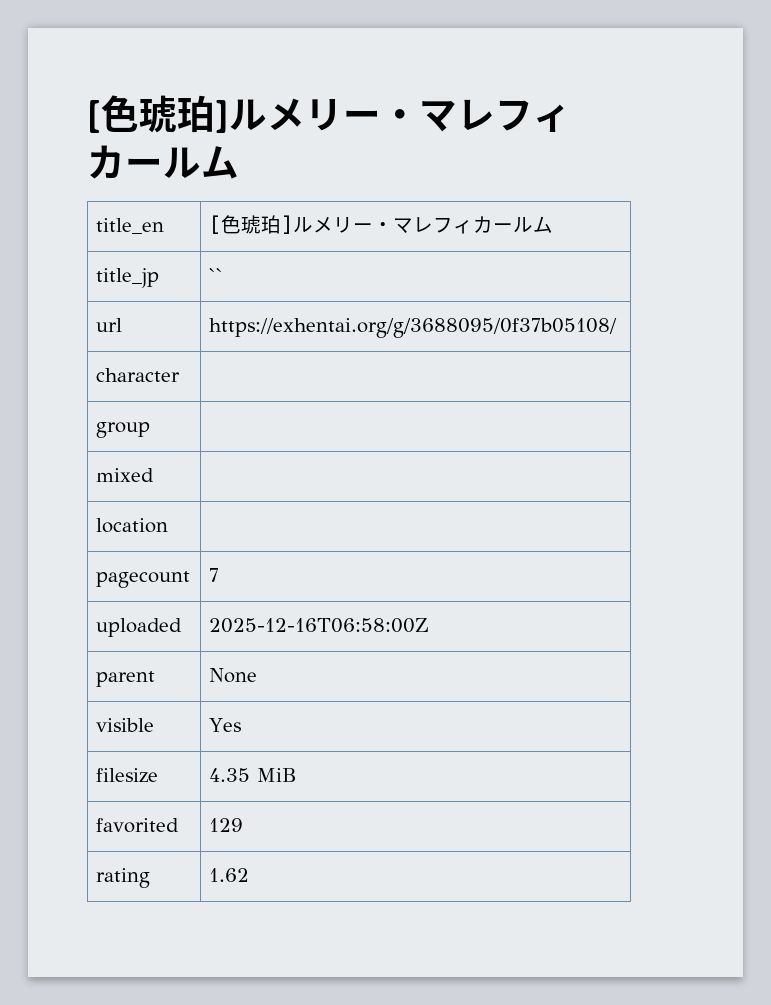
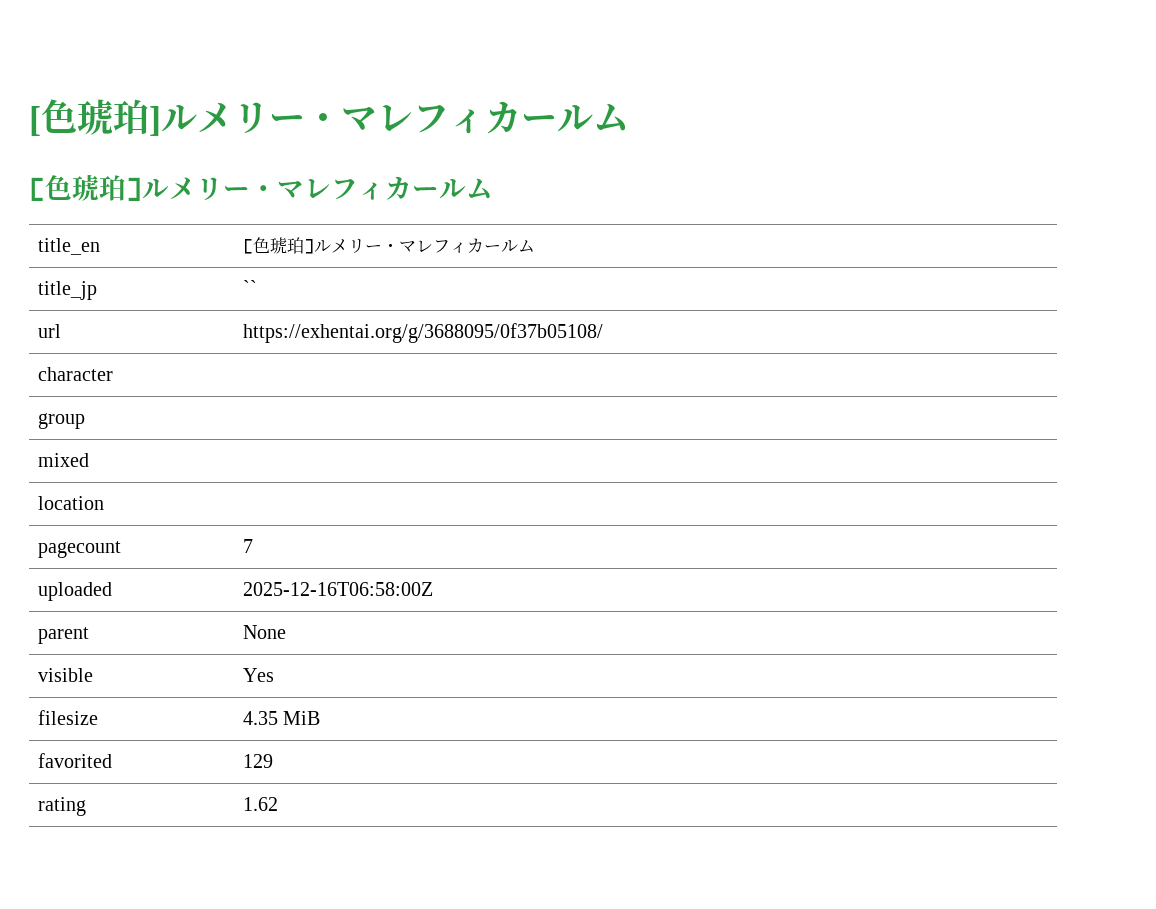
(239, 162) none -> [29,174,493,201] // [色琥珀]ルメリー・マレフィカールム

